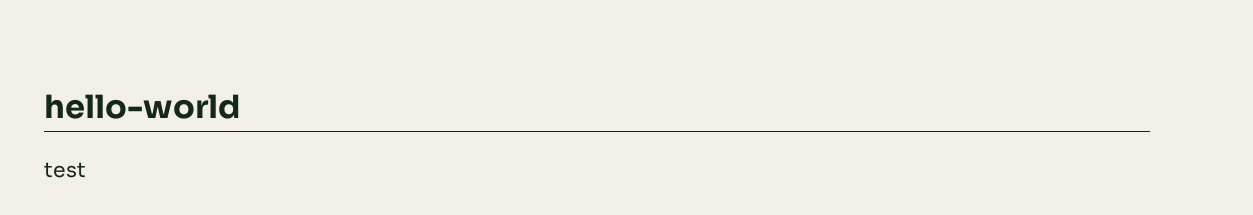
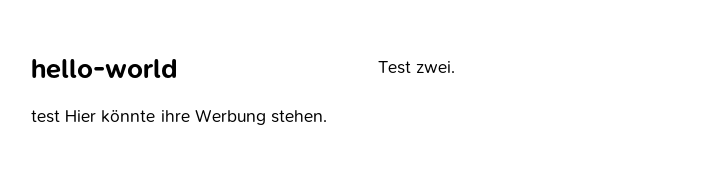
(86, 170) none -> [65,109,327,125] [378,61,455,74] Hier könnte ihre Werbung stehen. Test zwei.

